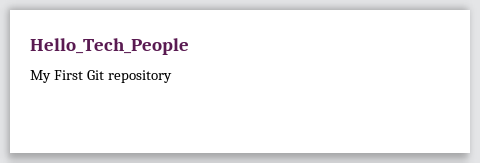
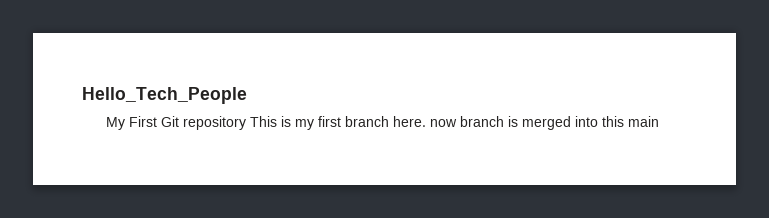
(172, 76) none -> [249,116,659,130] This is my first branch here. now branch is merged into this main

